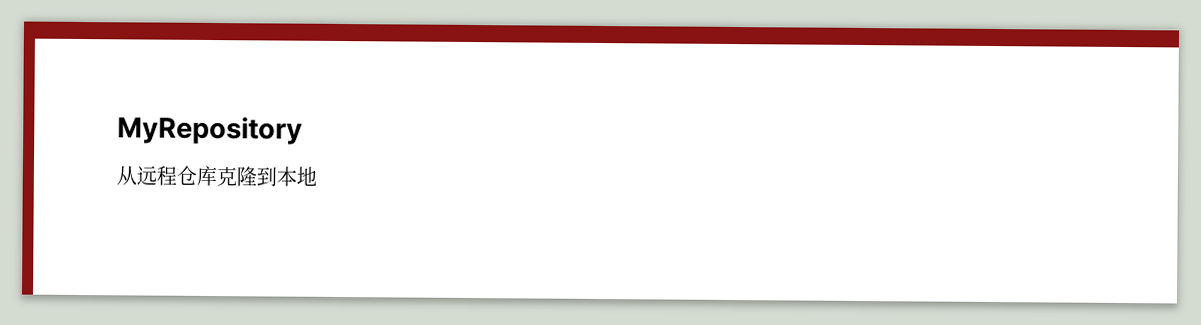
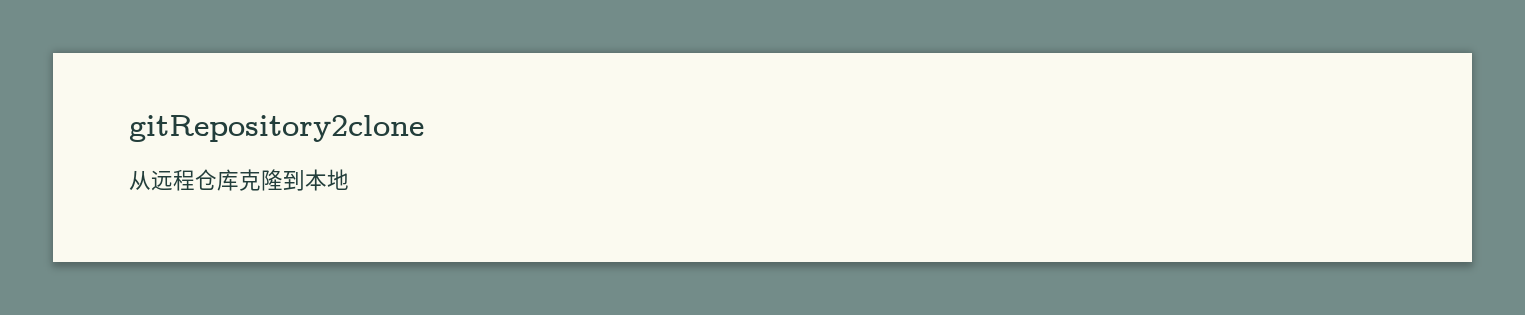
[117,116,303,145] MyRepository -> [129,115,424,142] gitRepository2clone

